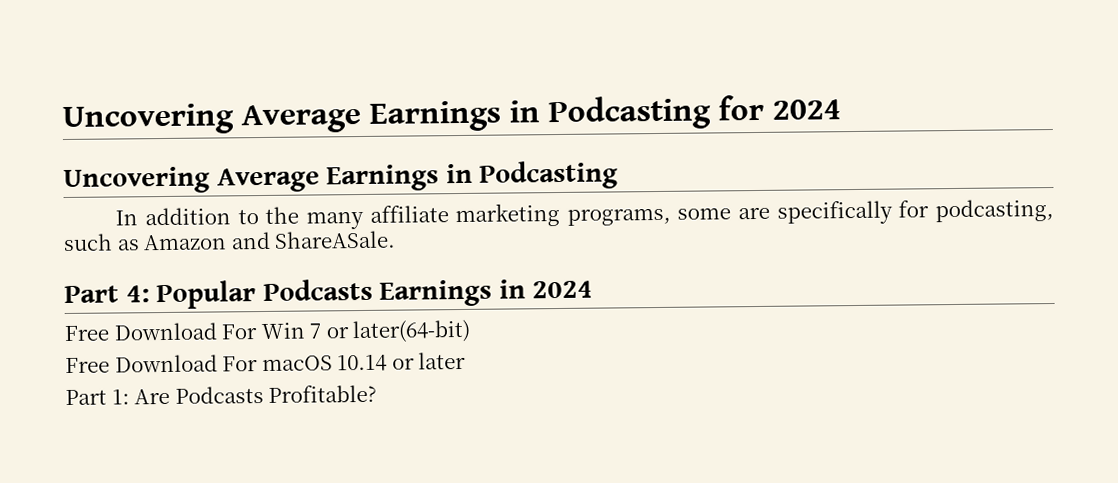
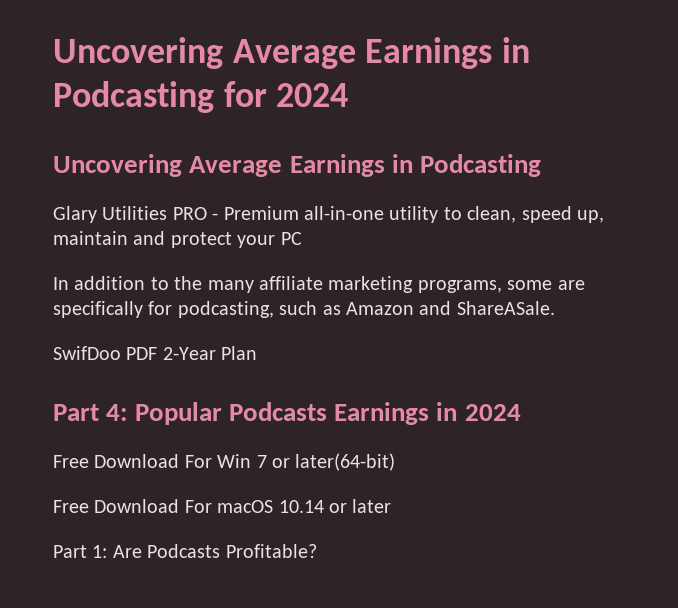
(619, 175) none -> [53,206,604,223] [53,231,302,248] // Glary Utilities PRO - Premium all-in-one utility to clean, speed up, maintain and protect your PC
(397, 239) none -> [53,346,258,360] // SwifDoo PDF 2-Year Plan

